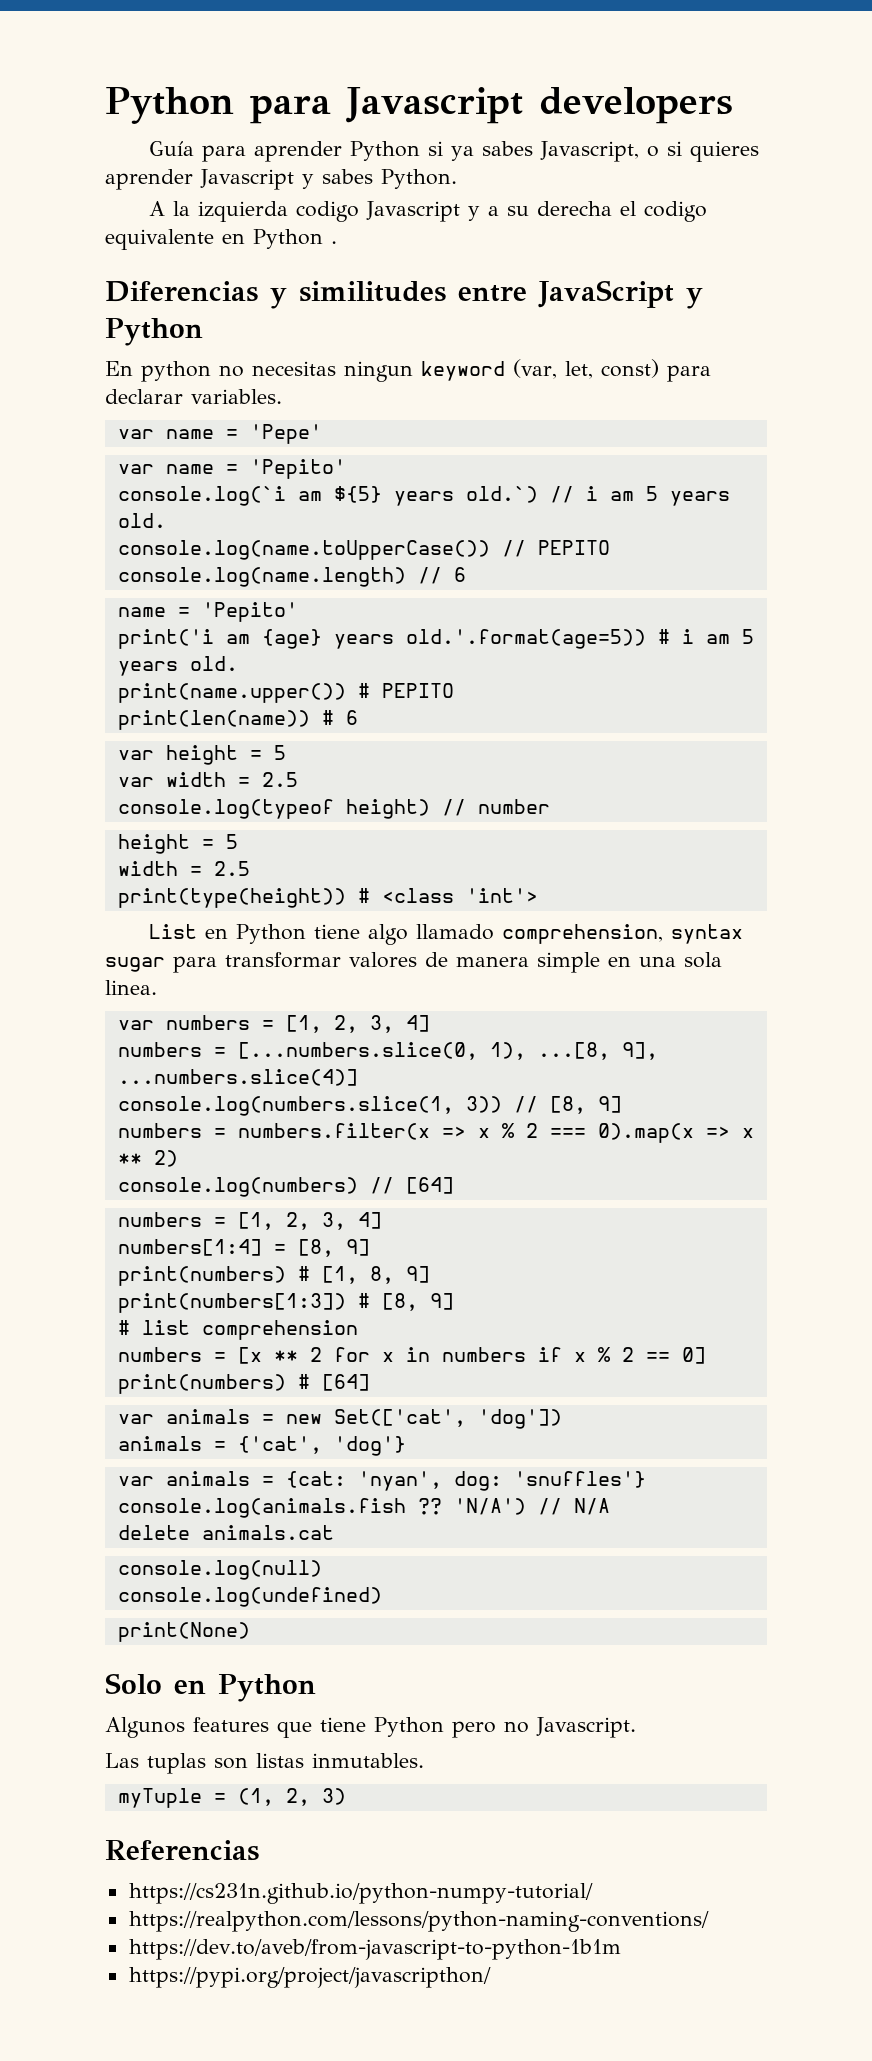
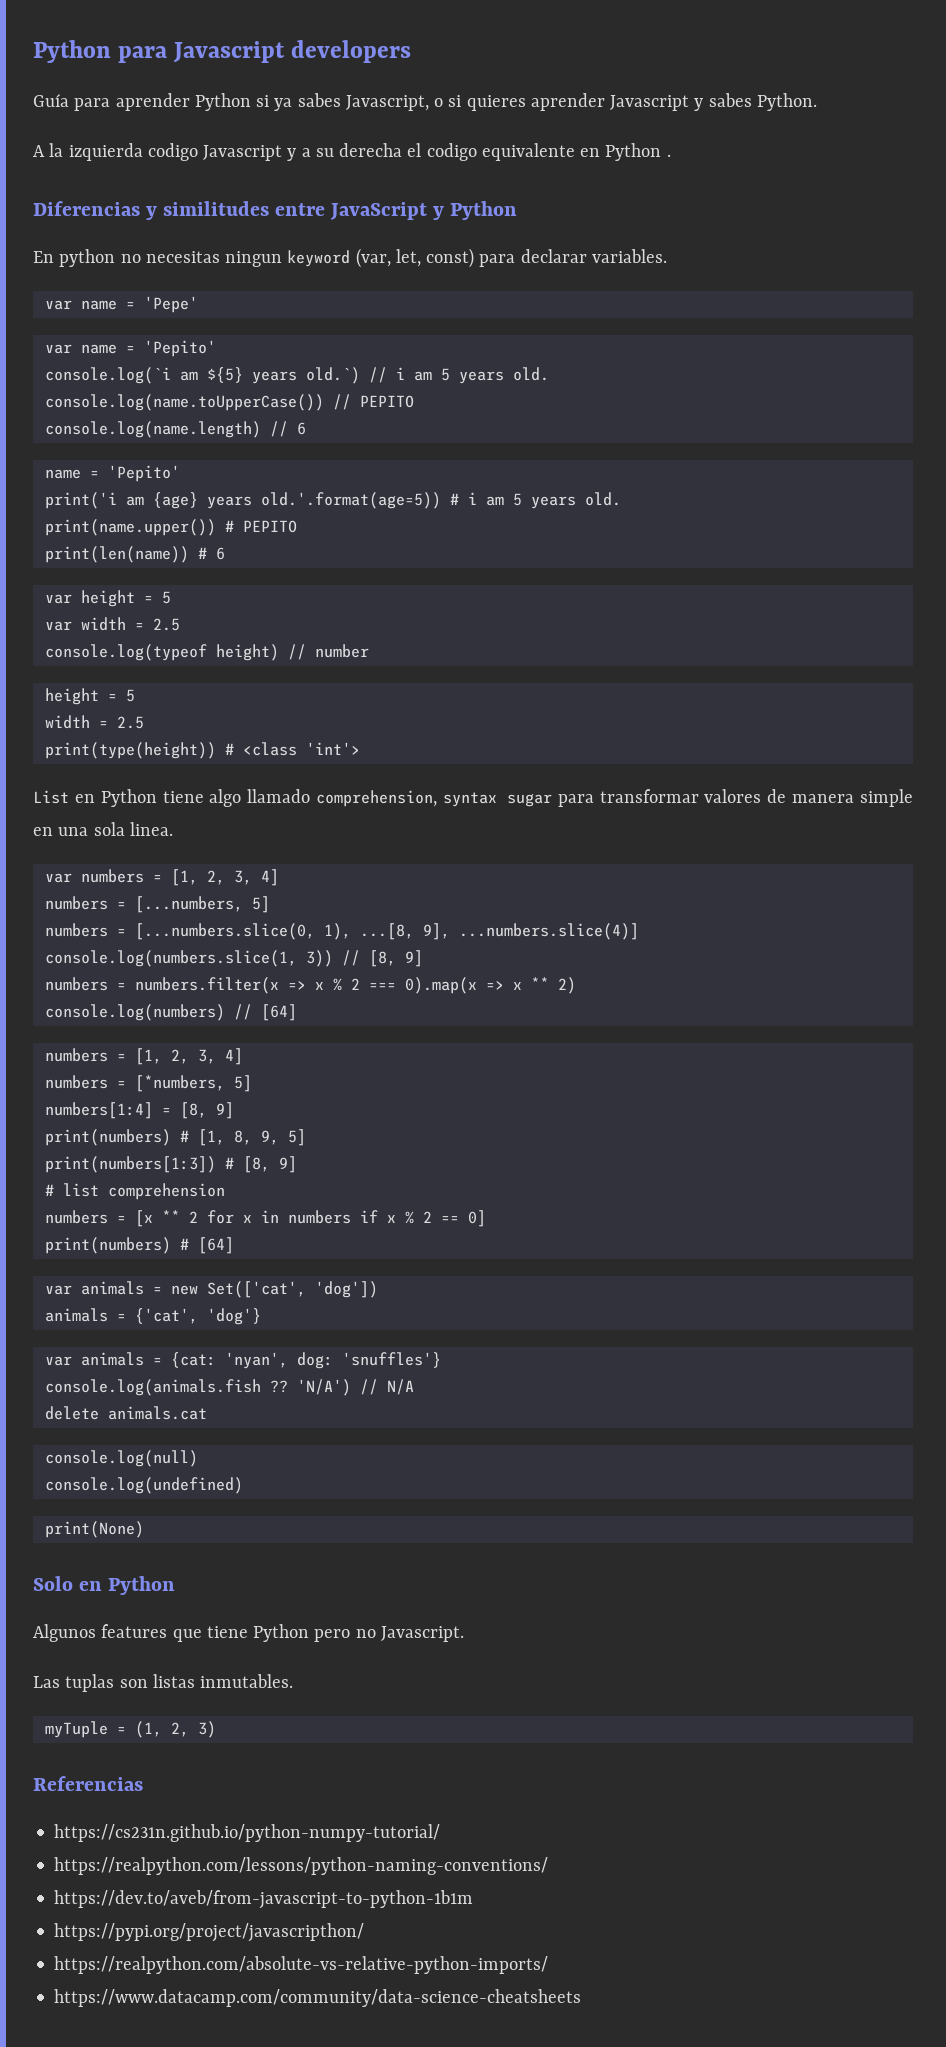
(430, 1023) none -> [44,896,270,913] // numbers = [...numbers, 5]
(382, 1220) none -> [44,1075,252,1092] // numbers = [*numbers, 5]
[405,1266,430,1283] 9] -> [260,1129,306,1146] 9, 5]
(491, 1977) none -> [54,1956,549,1974] [54,1989,582,2007] // https://realpython.com/absolute-vs-relative-python-imports/ // https://www.datacamp.com/community/data-science-cheatsheets

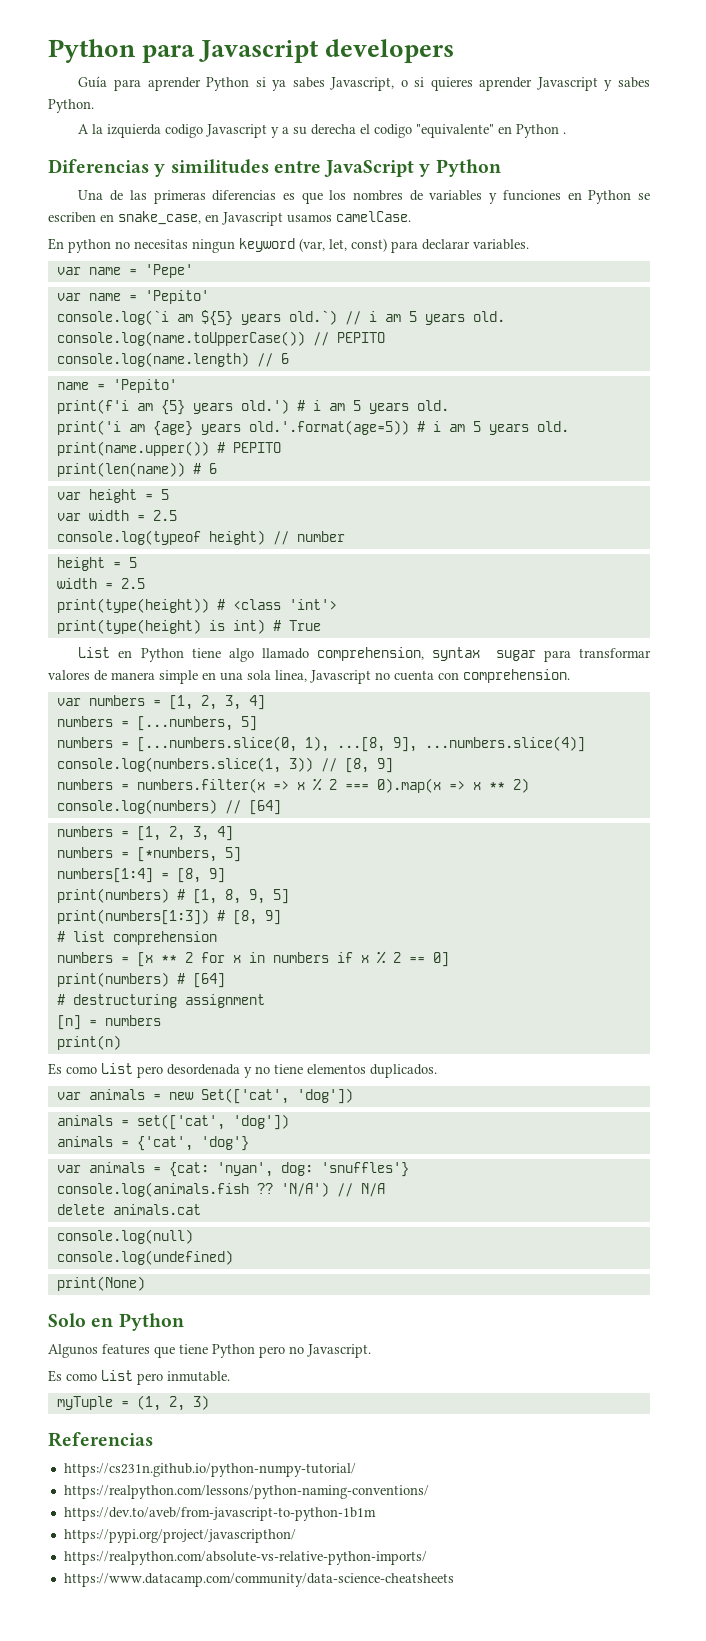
[481,143,575,161] equivalente -> [416,124,495,138] "equivalente"
(518, 210) none -> [78,190,650,204] [48,211,411,226] // Una de las primeras diferencias es que los nombres de variables y funciones en Python se escriben en snake_case, en Javascript usamos camelCase.
(180, 473) none -> [56,399,449,415] // print(f'i am {5} years old.') # i am 5 years old.
(360, 748) none -> [56,619,321,634] // print(type(height) is int) # True
[129,822,173,836] linea. -> [275,669,570,684] linea, Javascript no cuenta con comprehension.
(234, 1245) none -> [56,994,265,1008] [56,1015,161,1030] [56,1035,121,1050] [48,1063,437,1078] // # destructuring assignment // [n] = numbers // print(n) // Es como List pero desordenada y no tiene elementos duplicados.
(378, 1289) none -> [56,1114,289,1130] // animals = set(['cat', 'dog'])
[33,1674,294,1692] Las tuplas son listas inmutables. -> [48,1370,230,1385] Es como List pero inmutable.

